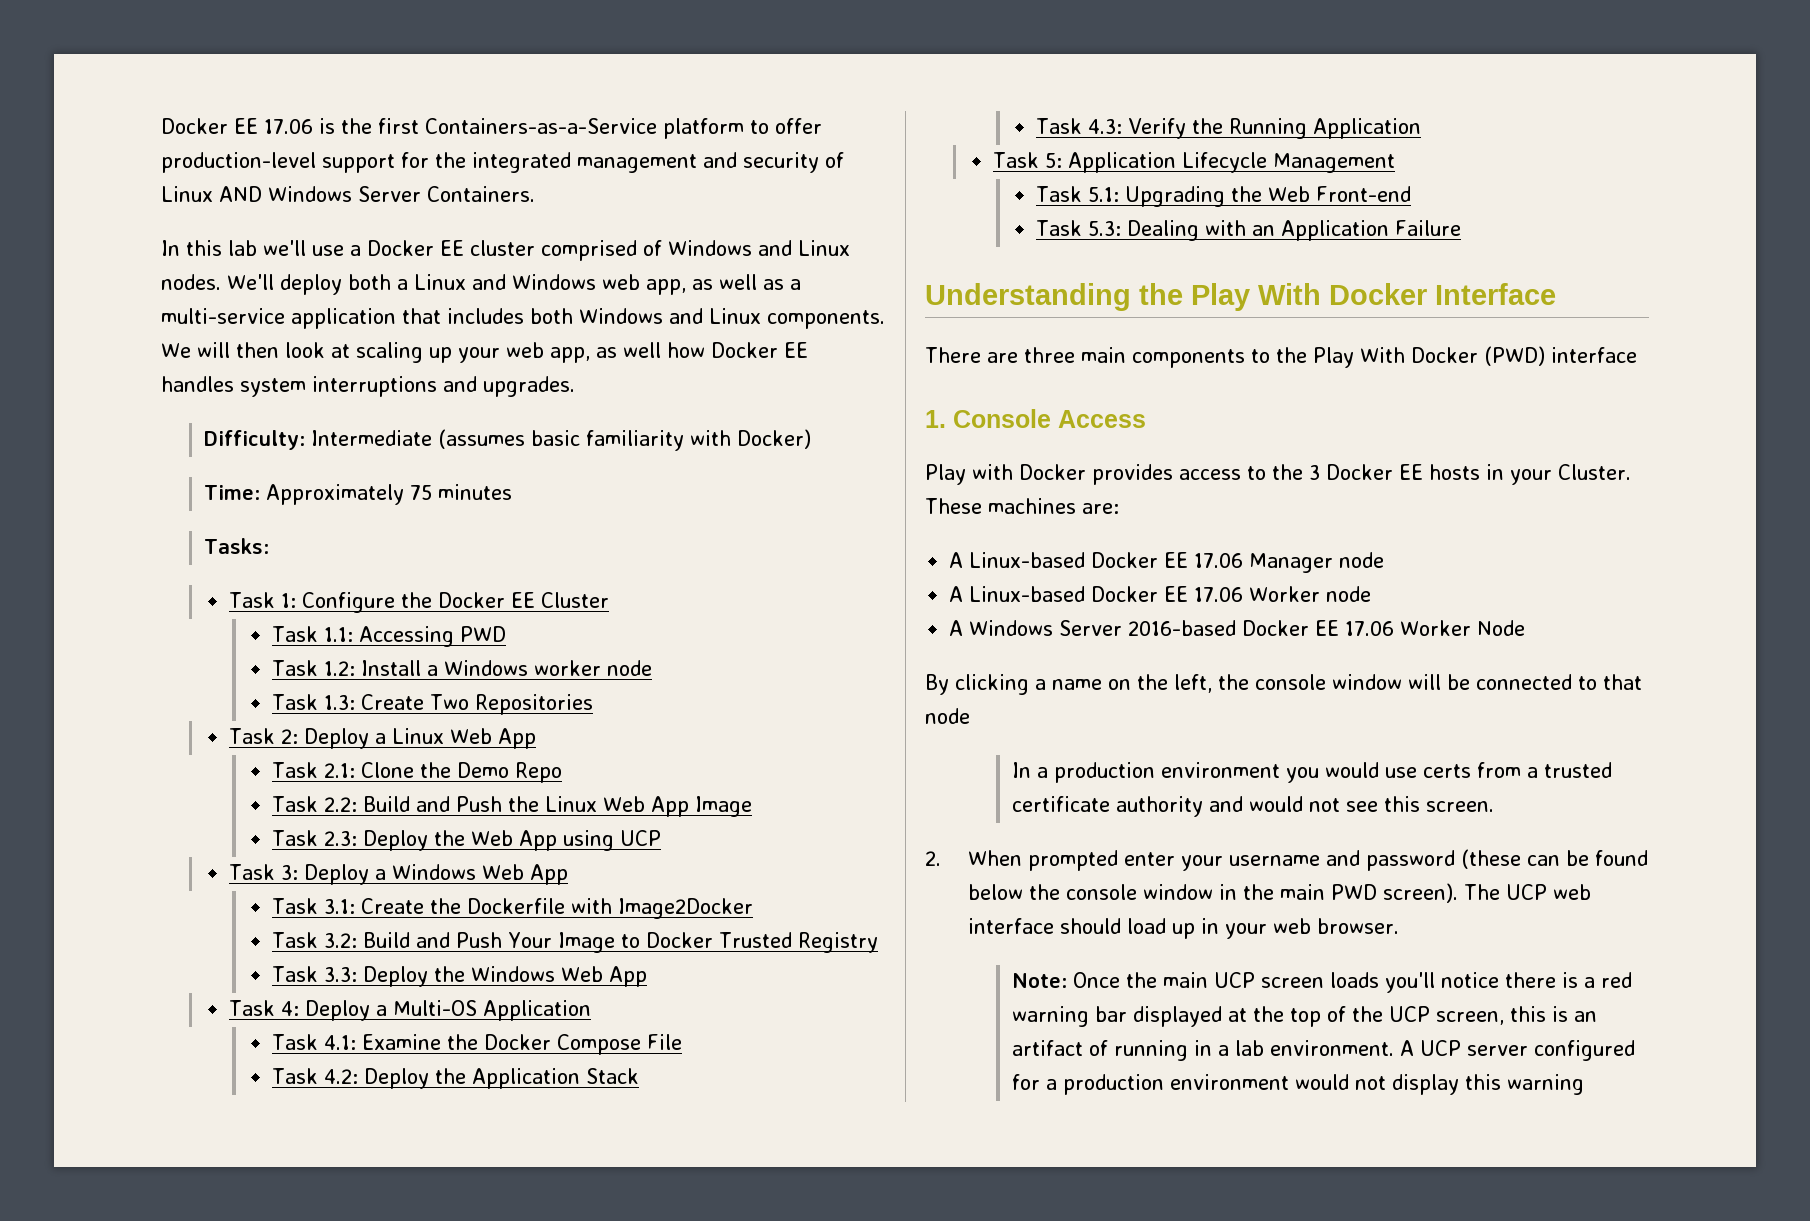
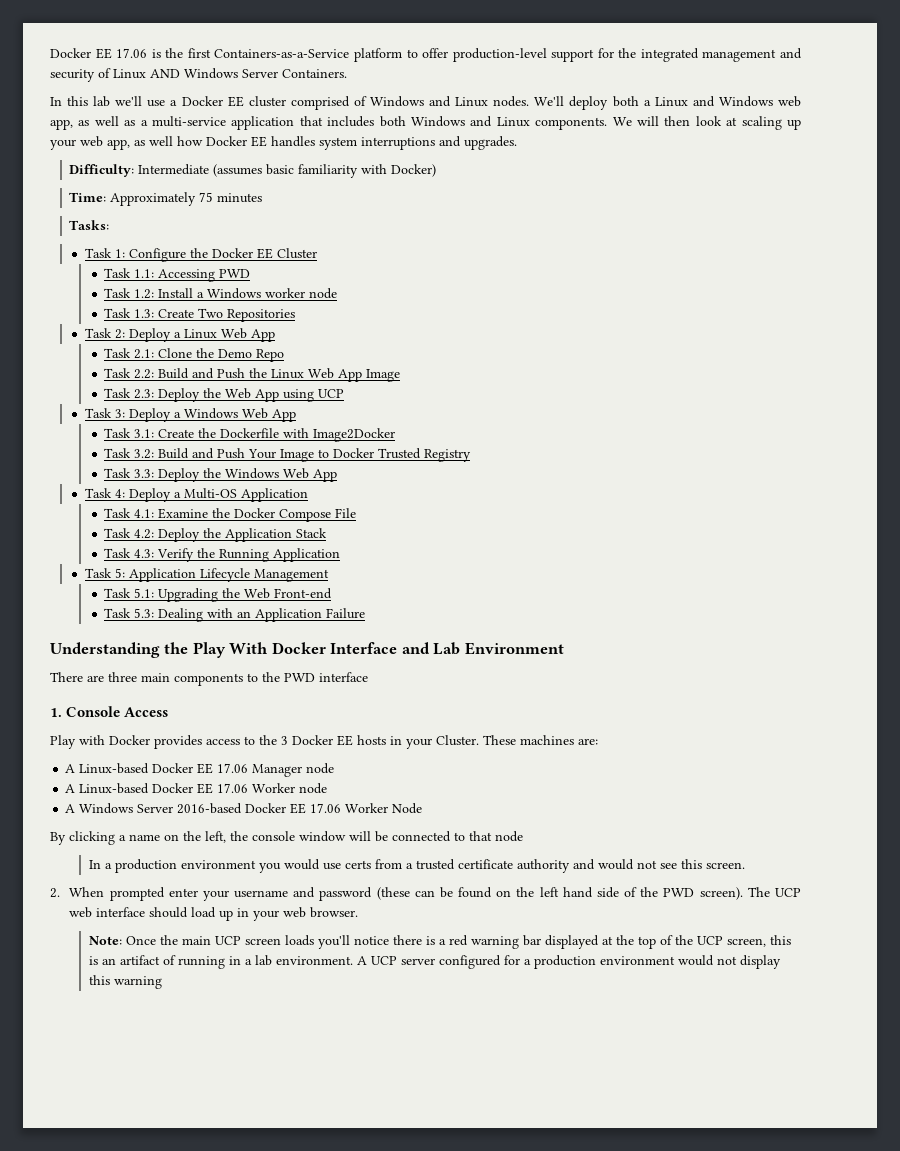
(1556, 294) none -> [401,642,564,655] and Lab Environment
[1313,346,1545,368] Play With Docker (PWD) -> [284,673,315,682] PWD
[968,884,1326,900] below the console window in the main -> [496,887,659,898] on the left hand side of the

